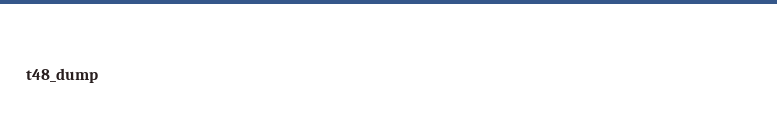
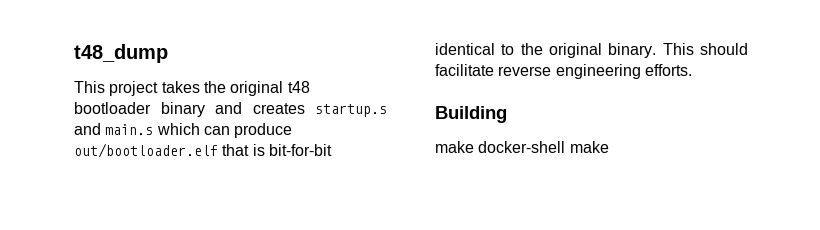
(98, 75) none -> [74,81,310,96] [74,102,387,117] [74,123,293,138] [74,143,332,158] [435,43,748,58] [435,64,692,79] [435,106,507,123] [435,141,609,153] // This project takes the original t48 bootloader binary and creates startup.s and main.s which can produce out/bootloader.elf that is bit-for-bit identical to the original binary. This should facilitate reverse engineering efforts. // Building // make docker-shell make

